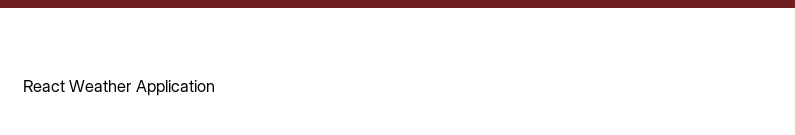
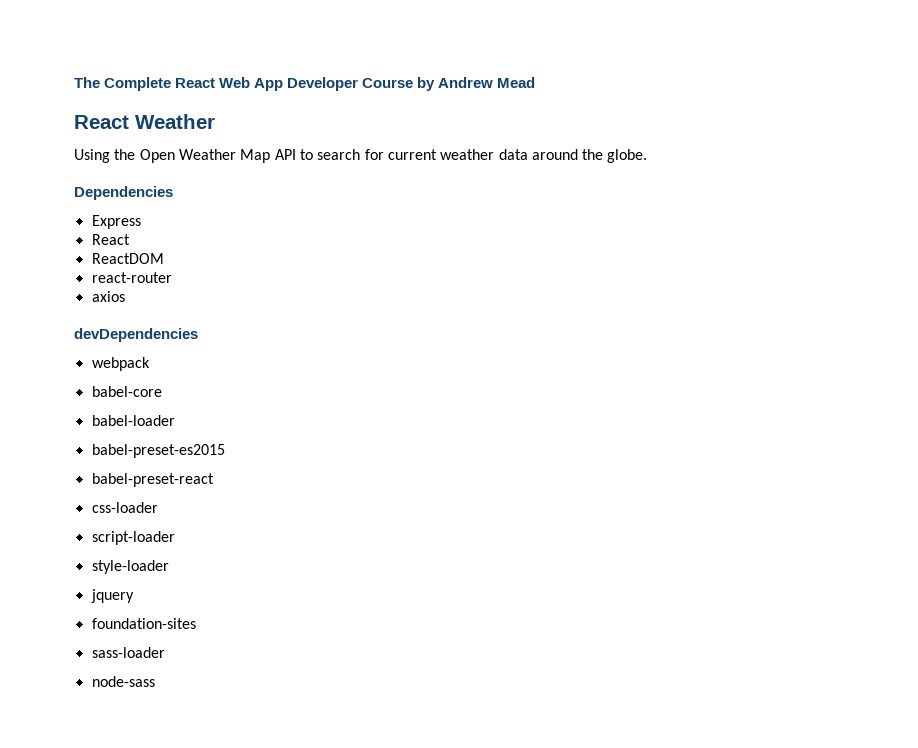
[23,80,215,96] React Weather Application -> [74,77,536,91] [74,114,215,129] [74,149,648,163] [74,186,173,200] [91,215,141,229] [91,234,130,245] [91,253,164,264] [91,272,172,283] [91,291,125,302] [74,328,198,342] [91,357,150,371] [91,386,162,397] [91,415,175,426] [91,444,225,458] [91,473,214,487] [91,502,158,513] [91,531,175,545] [91,560,169,574] [90,589,134,603] [91,618,196,629] [91,647,165,658] [91,676,155,687] The Complete React Web App Developer Course by Andrew Mead // React Weather // Using the Open Weather Map API to search for current weather data around the globe. // Dependencies // Express // React // ReactDOM // react-router // axios // devDependencies // webpack // babel-core // babel-loader // babel-preset-es2015 // babel-preset-react // css-loader // script-loader // style-loader // jquery // foundation-sites // sass-loader // node-sass

